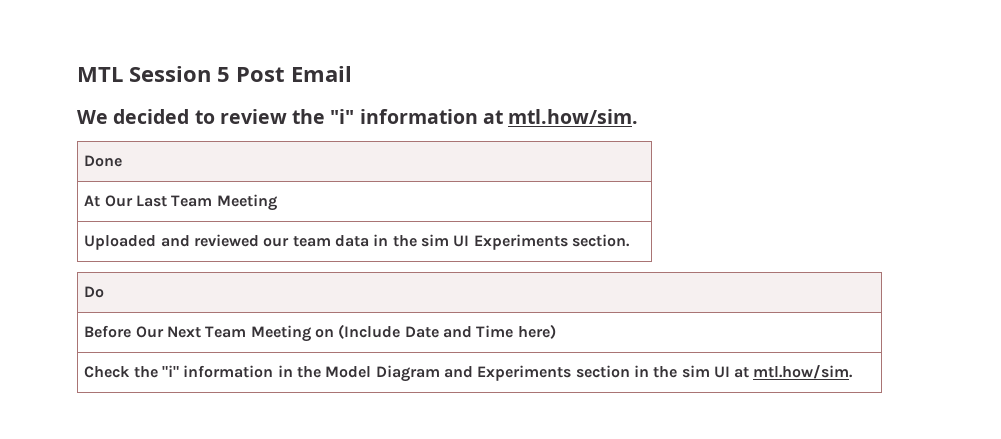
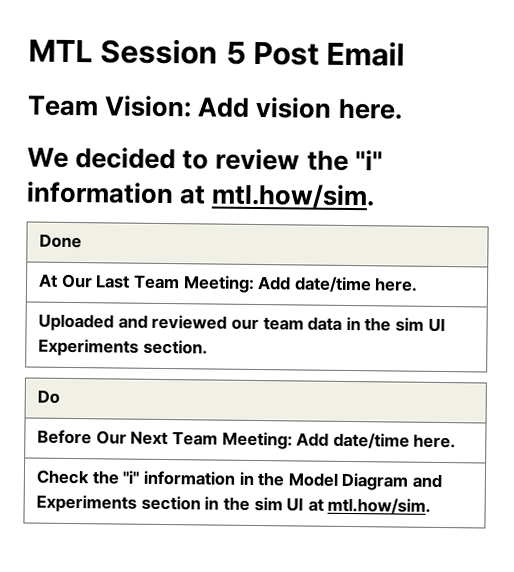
(352, 74) none -> [27,95,403,120] // Team Vision: Add vision here.
[216,194,277,211] Meeting -> [182,275,419,293] Meeting: Add date/time here.
[250,324,556,342] Meeting on (Include Date and Time here) -> [221,431,457,450] Meeting: Add date/time here.

